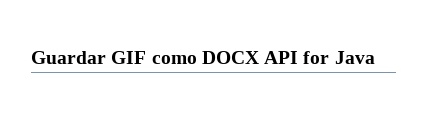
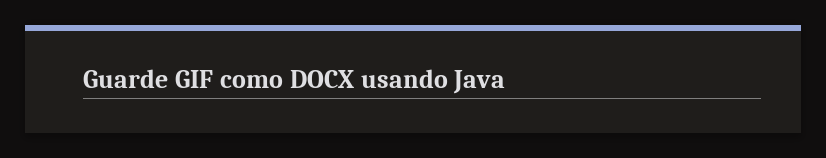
[31,51,106,64] Guardar -> [83,69,168,88] Guarde
[264,51,330,64] API for -> [360,69,448,88] usando

